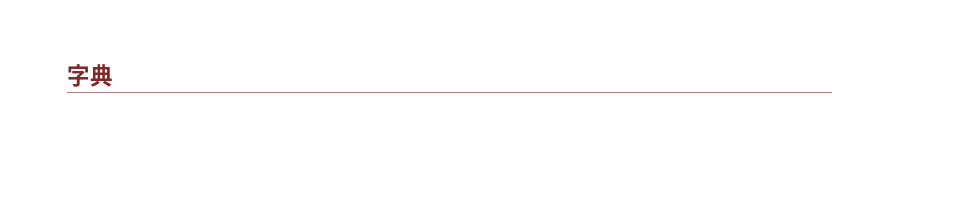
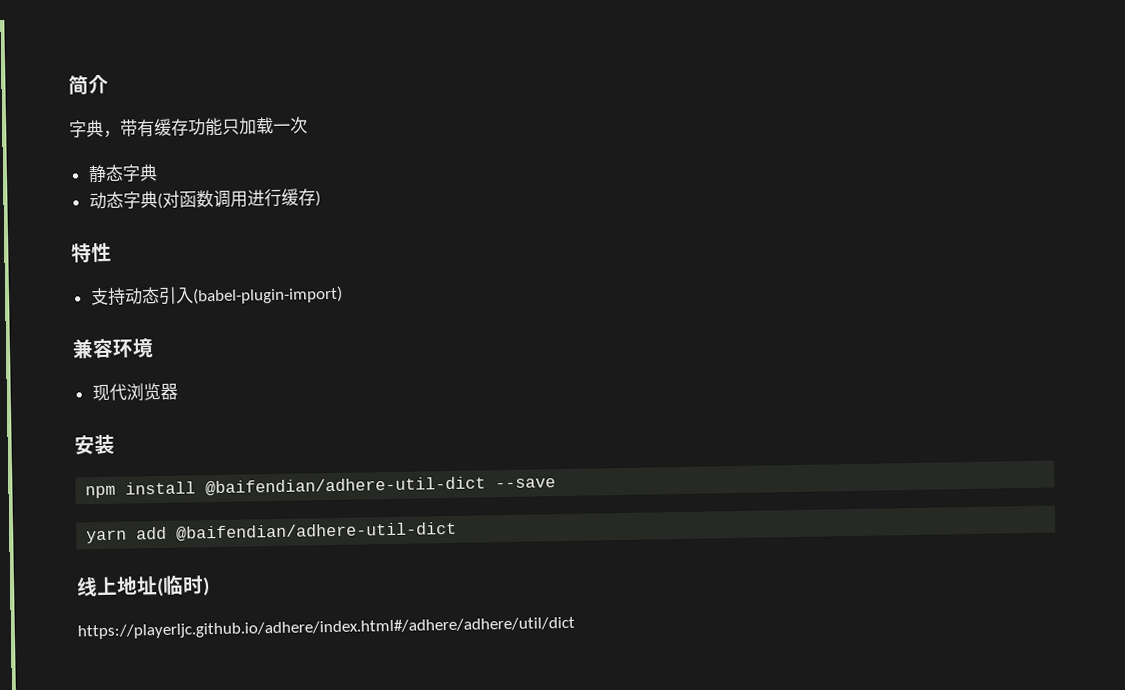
[67,64,113,87] 字典 -> [68,74,109,95] [69,116,308,138] [87,163,158,183] [88,188,321,210] [71,242,112,264] [89,285,343,306] [72,338,154,359] [91,382,178,402] [74,434,115,455] [85,476,557,499] [86,521,458,544] [76,574,210,598] [77,616,575,640] 简介 // 字典，带有缓存功能只加载一次 // 静态字典 // 动态字典(对函数调用进行缓存) // 特性 // 支持动态引入(babel-plugin-import) // 兼容环境 // 现代浏览器 // 安装 // npm install @baifendian/adhere-util-dict --save // yarn add @baifendian/adhere-util-dict // 线上地址(临时) // https://playerljc.github.io/adhere/index.html#/adhere/adhere/util/dict

